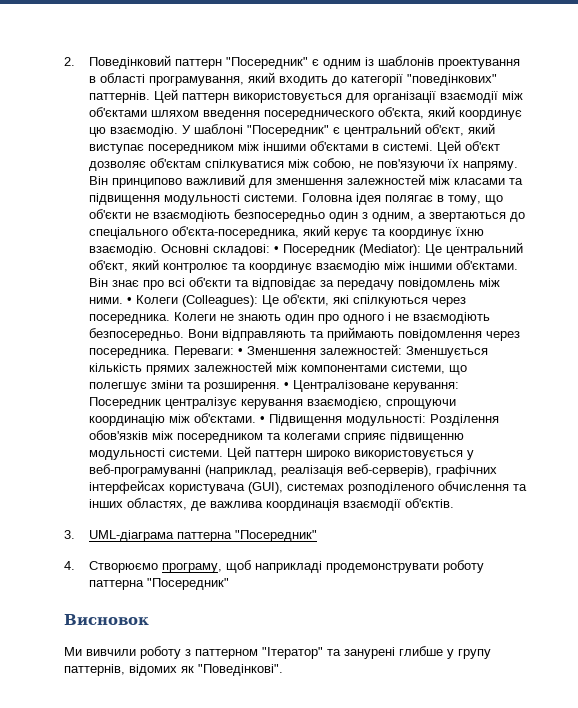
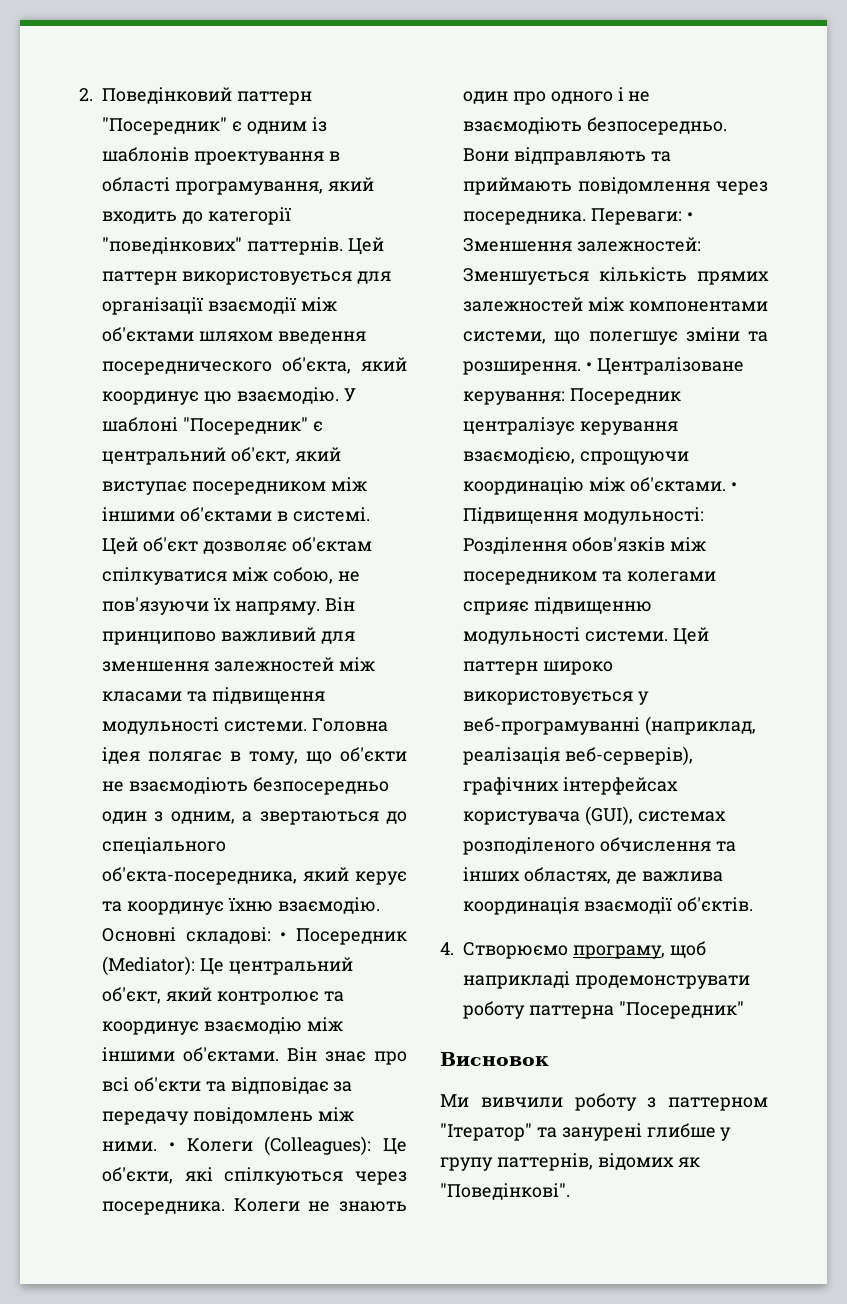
[64,530,317,542] // 3. UML-діаграма паттерна "Посередник" -> (753, 904) none

